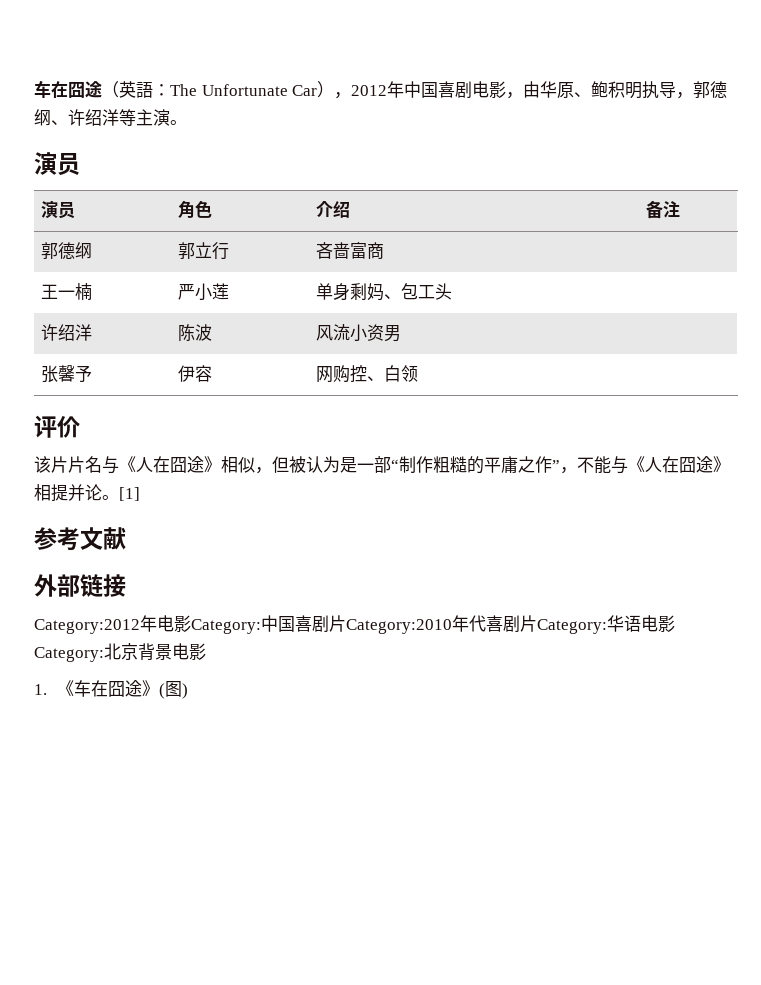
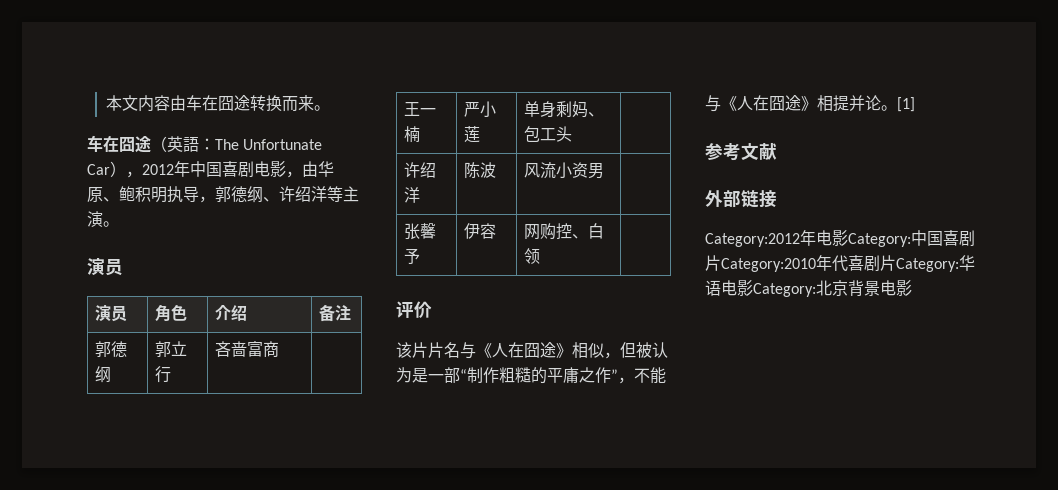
(34, 89) none -> [105,95,330,112] 本文内容由车在囧途转换而来。 //
[34,680,188,699] // 1.《车在囧途》(图) -> (912, 288) none

